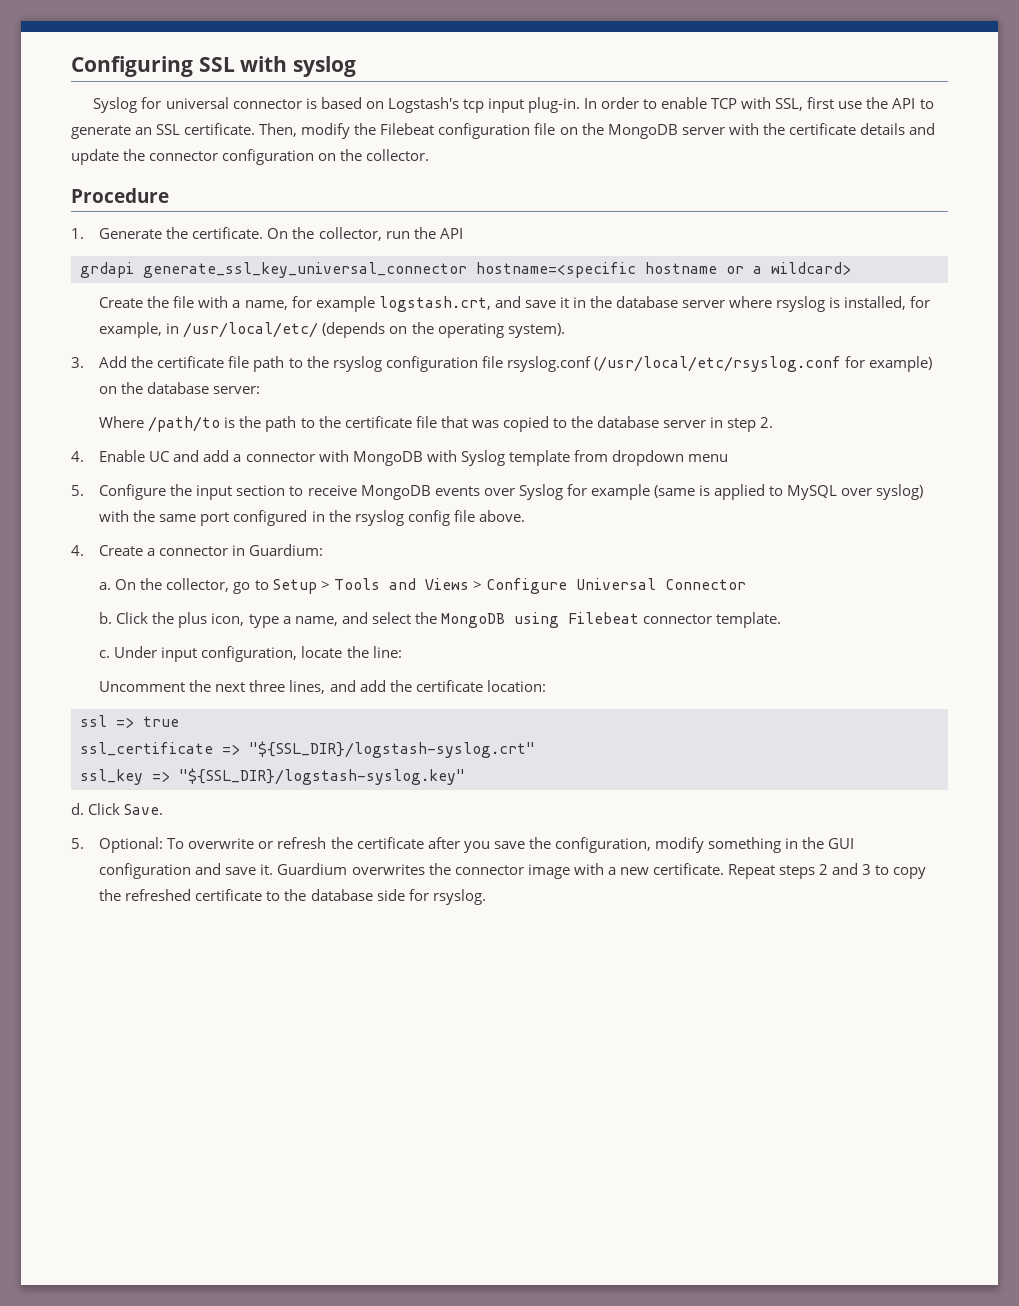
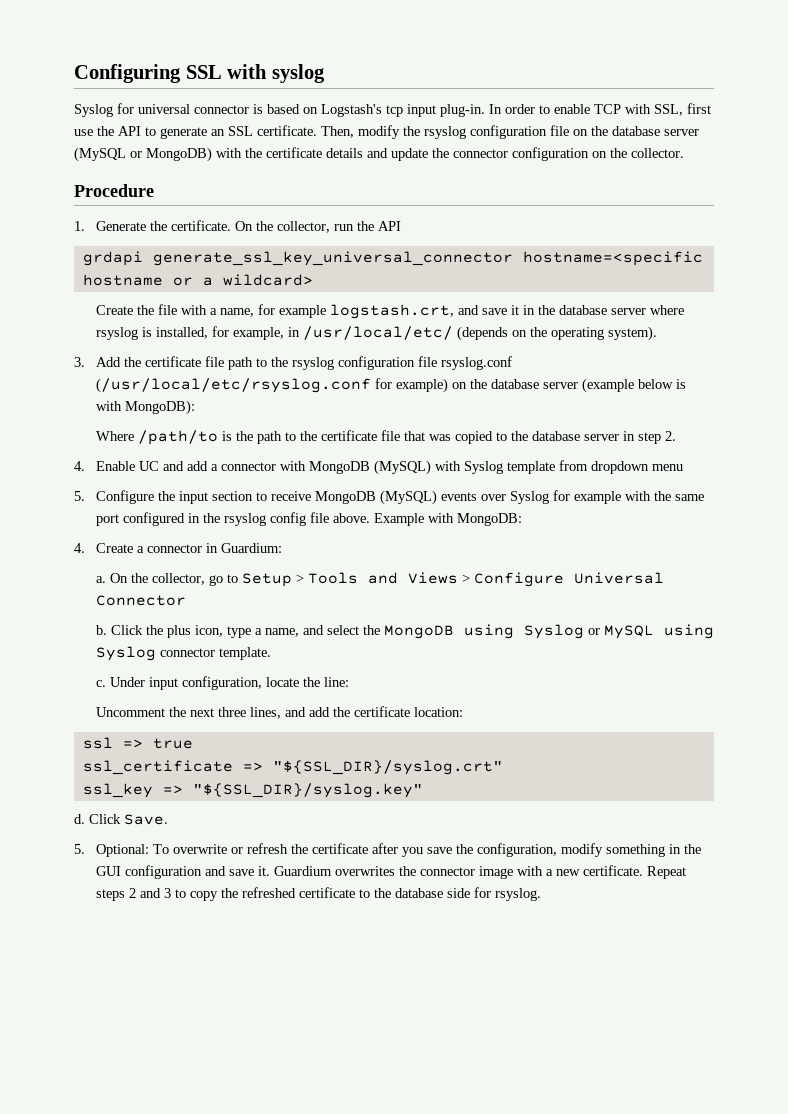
[380,123,435,135] Filebeat -> [424,126,466,139] rsyslog
[607,124,725,139] MongoDB server -> [612,126,699,136] [74,147,212,162] database server (MySQL or MongoDB)
[213,386,261,394] server: -> [542,378,686,393] [95,400,195,415] server (example below is with MongoDB):
(423, 458) none -> [373,460,431,475] (MySQL)
(431, 492) none -> [379,490,437,505] (MySQL)
[653,484,924,500] (same is applied to MySQL over syslog) -> (621, 497) none
(525, 516) none -> [373,513,522,526] Example with MongoDB:
[567,612,639,624] Filebeat -> [523,624,714,639] [95,646,156,661] Syslog or MySQL using Syslog
[249,741,535,758] "${SSL_DIR}/logstash-syslog.crt" -> [272,760,503,775] "${SSL_DIR}/syslog.crt"
[179,768,465,785] "${SSL_DIR}/logstash-syslog.key" -> [192,783,423,798] "${SSL_DIR}/syslog.key"

